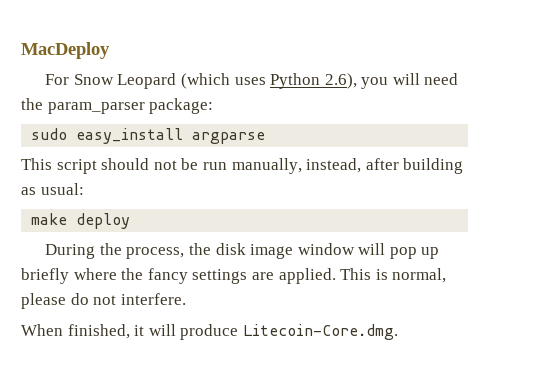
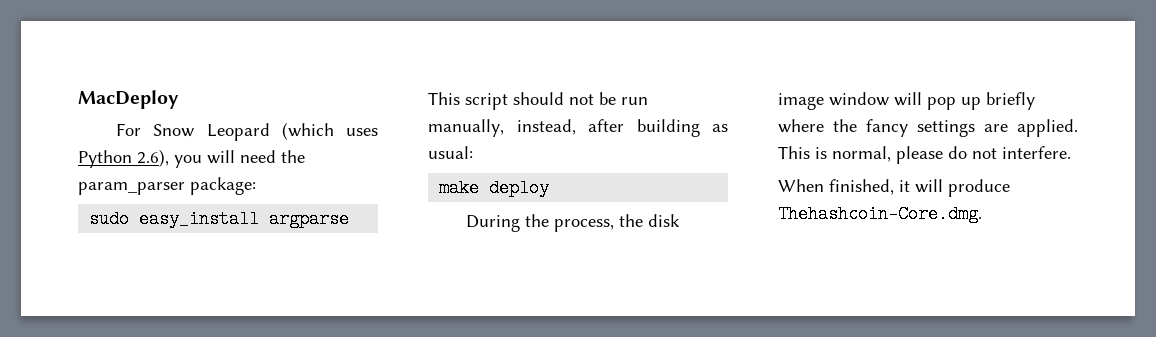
[242,324,398,340] Litecoin-Core.dmg. -> [778,205,982,223] Thehashcoin-Core.dmg.

